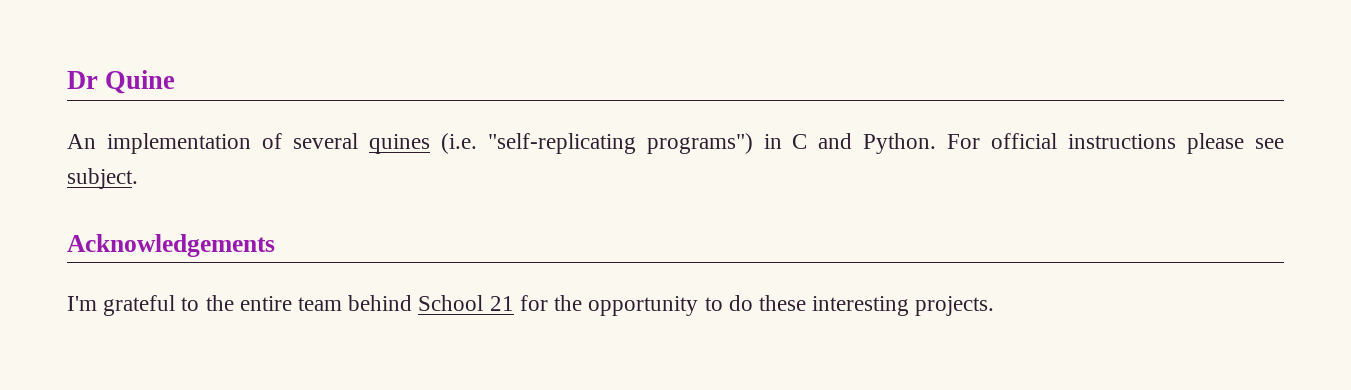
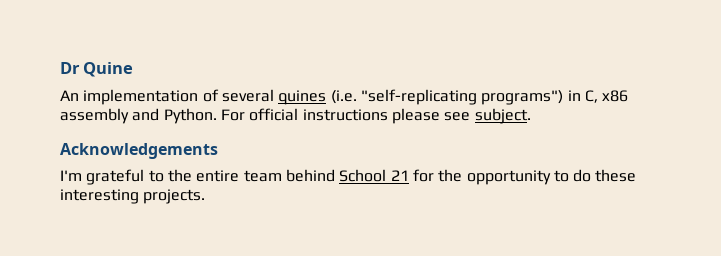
[792,134,808,149] C -> [584,90,629,103] [60,108,129,124] C, x86 assembly

